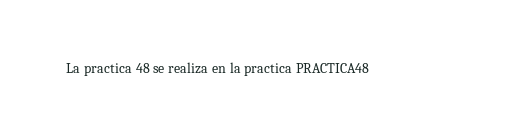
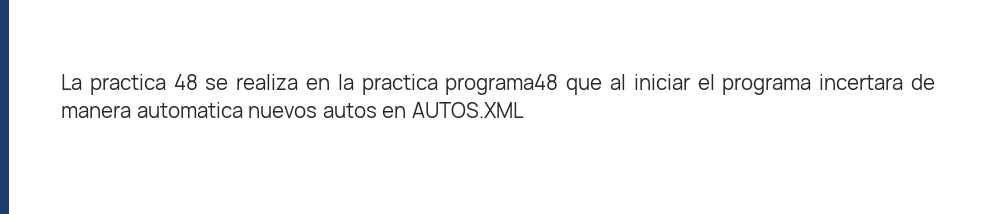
[296,63,370,73] PRACTICA48 -> [445,74,935,95] [61,102,524,118] programa48 que al iniciar el programa incertara de manera automatica nuevos autos en AUTOS.XML

